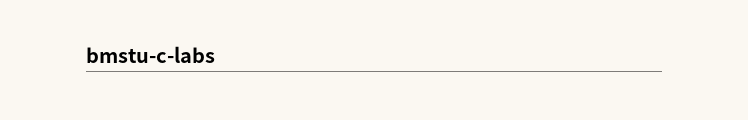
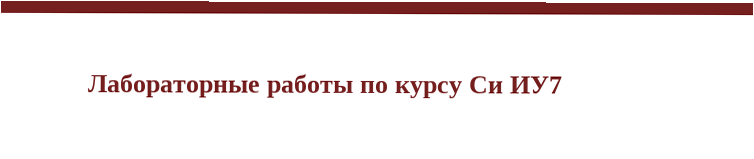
[86,46,215,63] bmstu-c-labs -> [87,73,564,99] Лабораторные работы по курсу Си ИУ7

